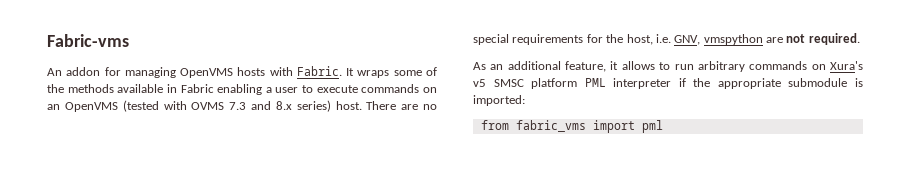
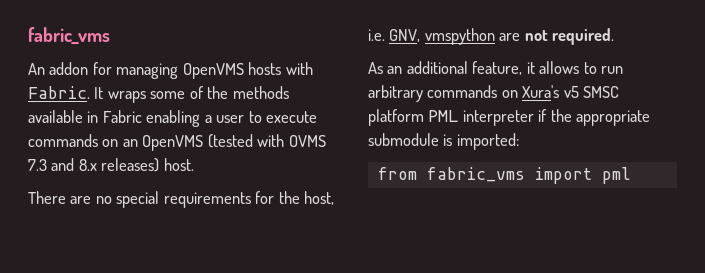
[47,34,129,47] Fabric-vms -> [28,27,110,45] fabric_vms
[296,100,331,112] series) -> [101,158,160,172] releases)
(362, 105) none -> (194, 164) //

